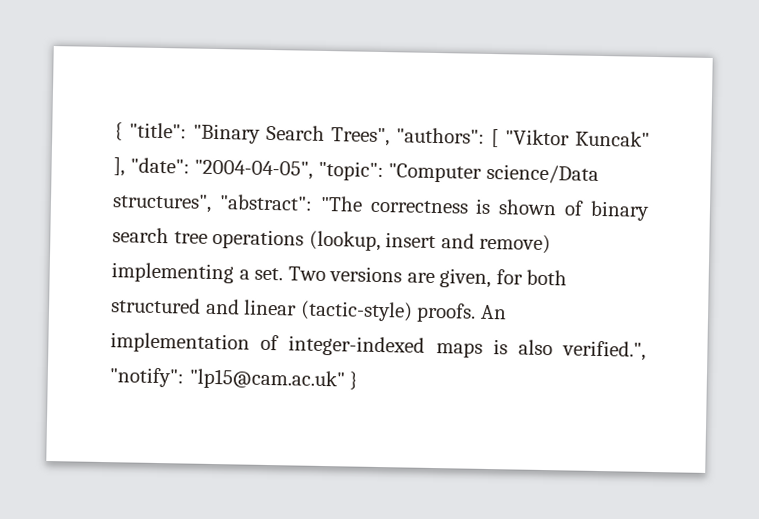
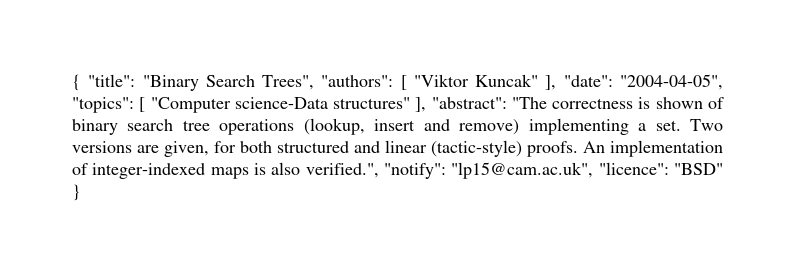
[317,160,599,184] [112,193,212,213] "topic": "Computer science/Data structures", -> [72,97,427,113] "topics": [ "Computer science-Data structures" ],
[188,368,345,391] "lp15@cam.ac.uk" -> [451,162,724,179] "lp15@cam.ac.uk", "licence": "BSD"

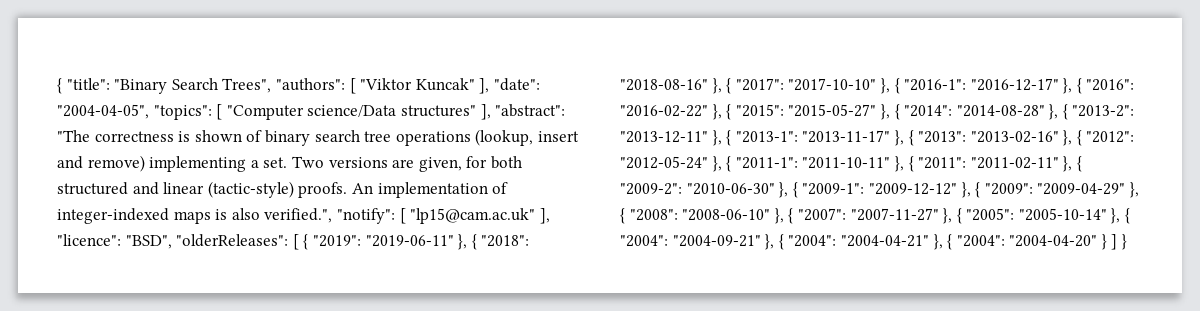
[234,97,328,109] science-Data -> [307,105,397,117] science/Data
[451,162,724,179] "lp15@cam.ac.uk", "licence": "BSD" -> [399,208,550,224] [57,234,530,250] [620,78,1135,94] [620,104,1135,120] [620,130,1135,146] [620,156,1082,172] [620,182,1139,198] [620,208,1131,224] [620,234,1118,250] [ "lp15@cam.ac.uk" ], "licence": "BSD", "olderReleases": [ { "2019": "2019-06-11" }, { "2018": "2018-08-16" }, { "2017": "2017-10-10" }, { "2016-1": "2016-12-17" }, { "2016": "2016-02-22" }, { "2015": "2015-05-27" }, { "2014": "2014-08-28" }, { "2013-2": "2013-12-11" }, { "2013-1": "2013-11-17" }, { "2013": "2013-02-16" }, { "2012": "2012-05-24" }, { "2011-1": "2011-10-11" }, { "2011": "2011-02-11" }, { "2009-2": "2010-06-30" }, { "2009-1": "2009-12-12" }, { "2009": "2009-04-29" }, { "2008": "2008-06-10" }, { "2007": "2007-11-27" }, { "2005": "2005-10-14" }, { "2004": "2004-09-21" }, { "2004": "2004-04-21" }, { "2004": "2004-04-20" } ]

